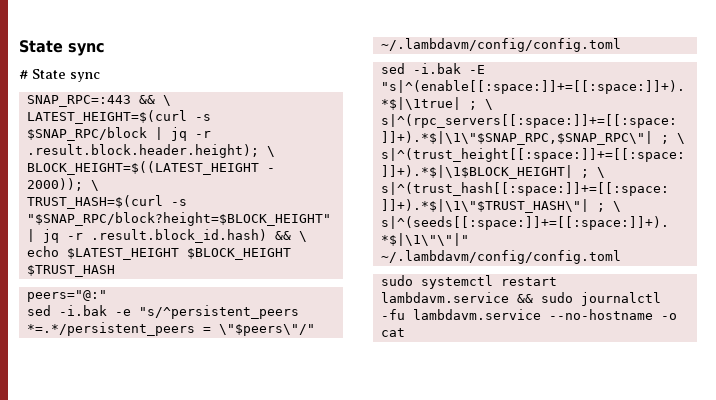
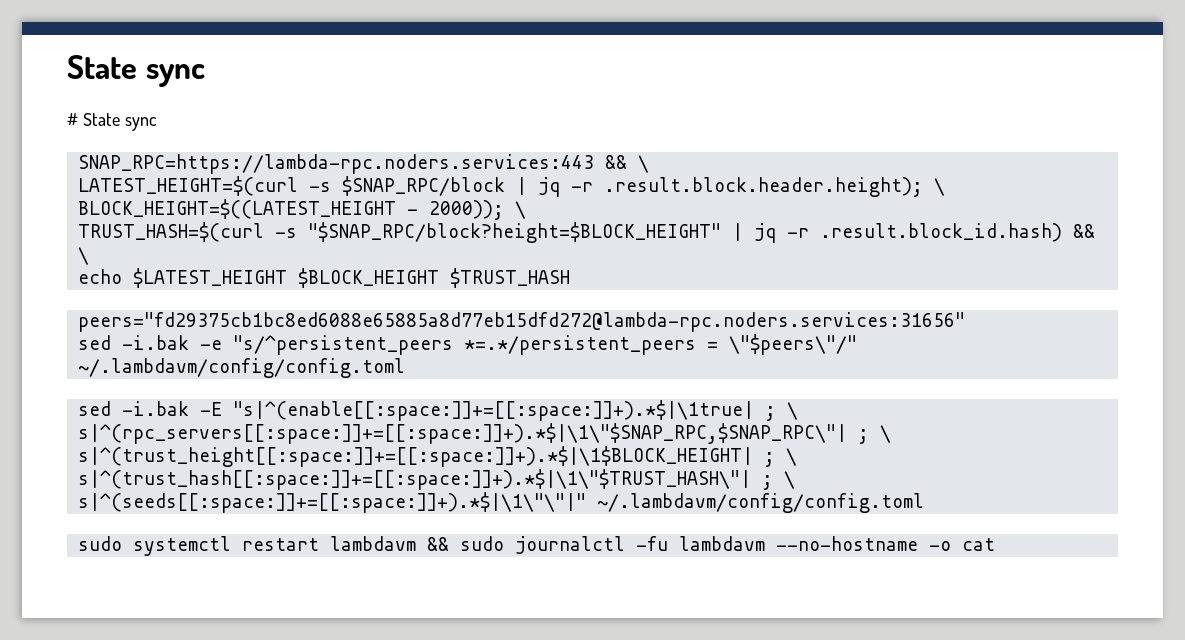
[27,95,132,107] SNAP_RPC=:443 -> [77,154,594,174] SNAP_RPC=https://lambda-rpc.noders.services:443
[27,290,108,302] peers="@:" -> [77,312,965,332] peers="fd29375cb1bc8ed6088e65885a8d77eb15dfd272@lambda-rpc.noders.services:31656"
[381,292,510,303] lambdavm.service -> [329,536,416,551] lambdavm
[413,309,542,320] lambdavm.service -> [678,536,765,551] lambdavm

